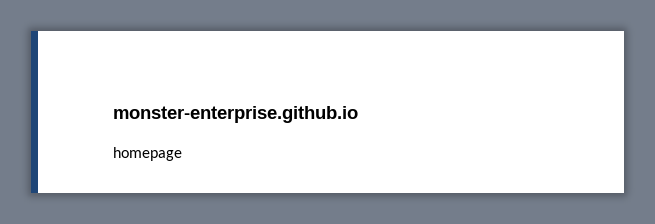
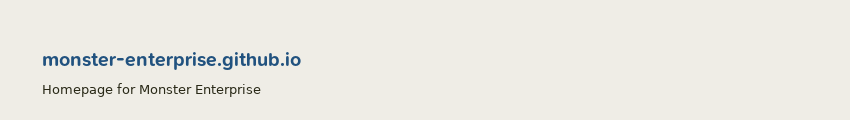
[113,147,182,161] homepage -> [42,83,261,97] Homepage for Monster Enterprise

